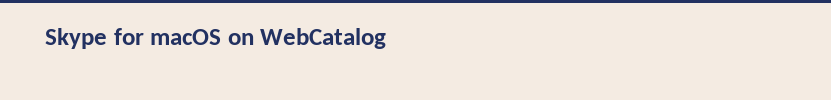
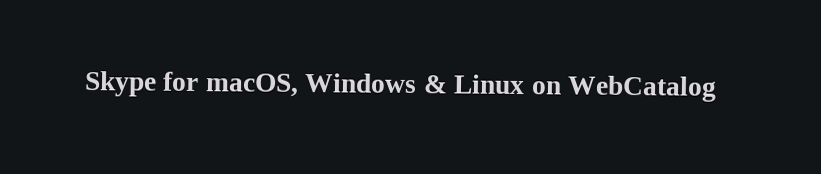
[150,29,222,45] macOS -> [204,73,526,97] macOS, Windows & Linux

